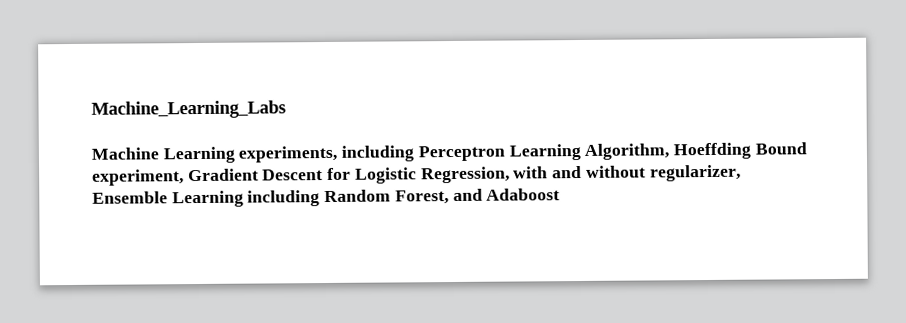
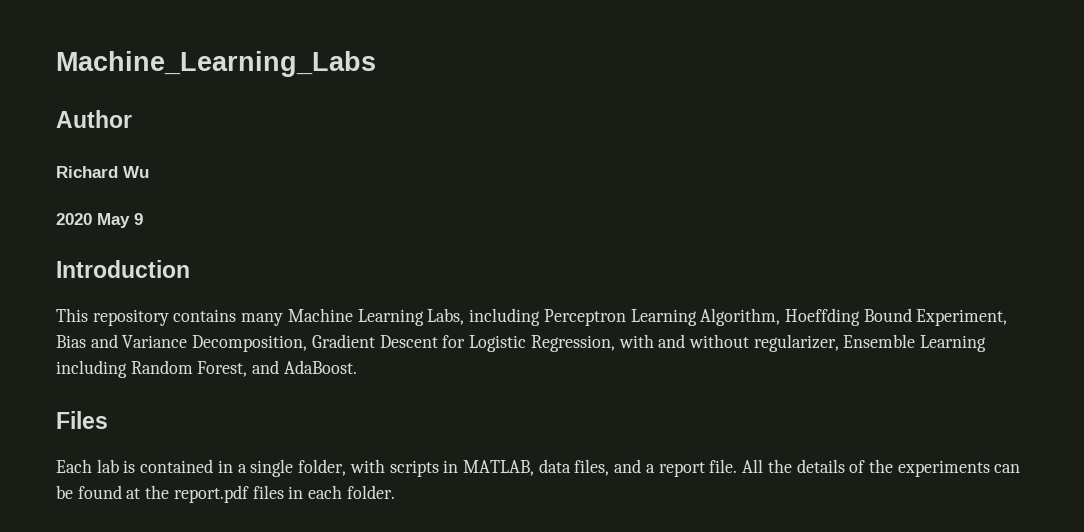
(286, 109) none -> [56,110,132,128] [56,166,149,178] [56,213,143,228] [56,260,190,278] [56,308,284,326] Author // Richard Wu // 2020 May 9 // Introduction // This repository contains many
[238,145,338,163] experiments, -> [427,308,465,325] Labs,
[92,169,184,186] experiment, -> [916,309,1008,326] [56,334,308,352] Experiment, Bias and Variance Decomposition,
[486,188,561,201] Adaboost -> [283,360,357,374] [56,411,108,429] [56,459,1021,477] [56,485,395,503] AdaBoost. // Files // Each lab is contained in a single folder, with scripts in MATLAB, data files, and a report file. All the details of the experiments can be found at the report.pdf files in each folder.

